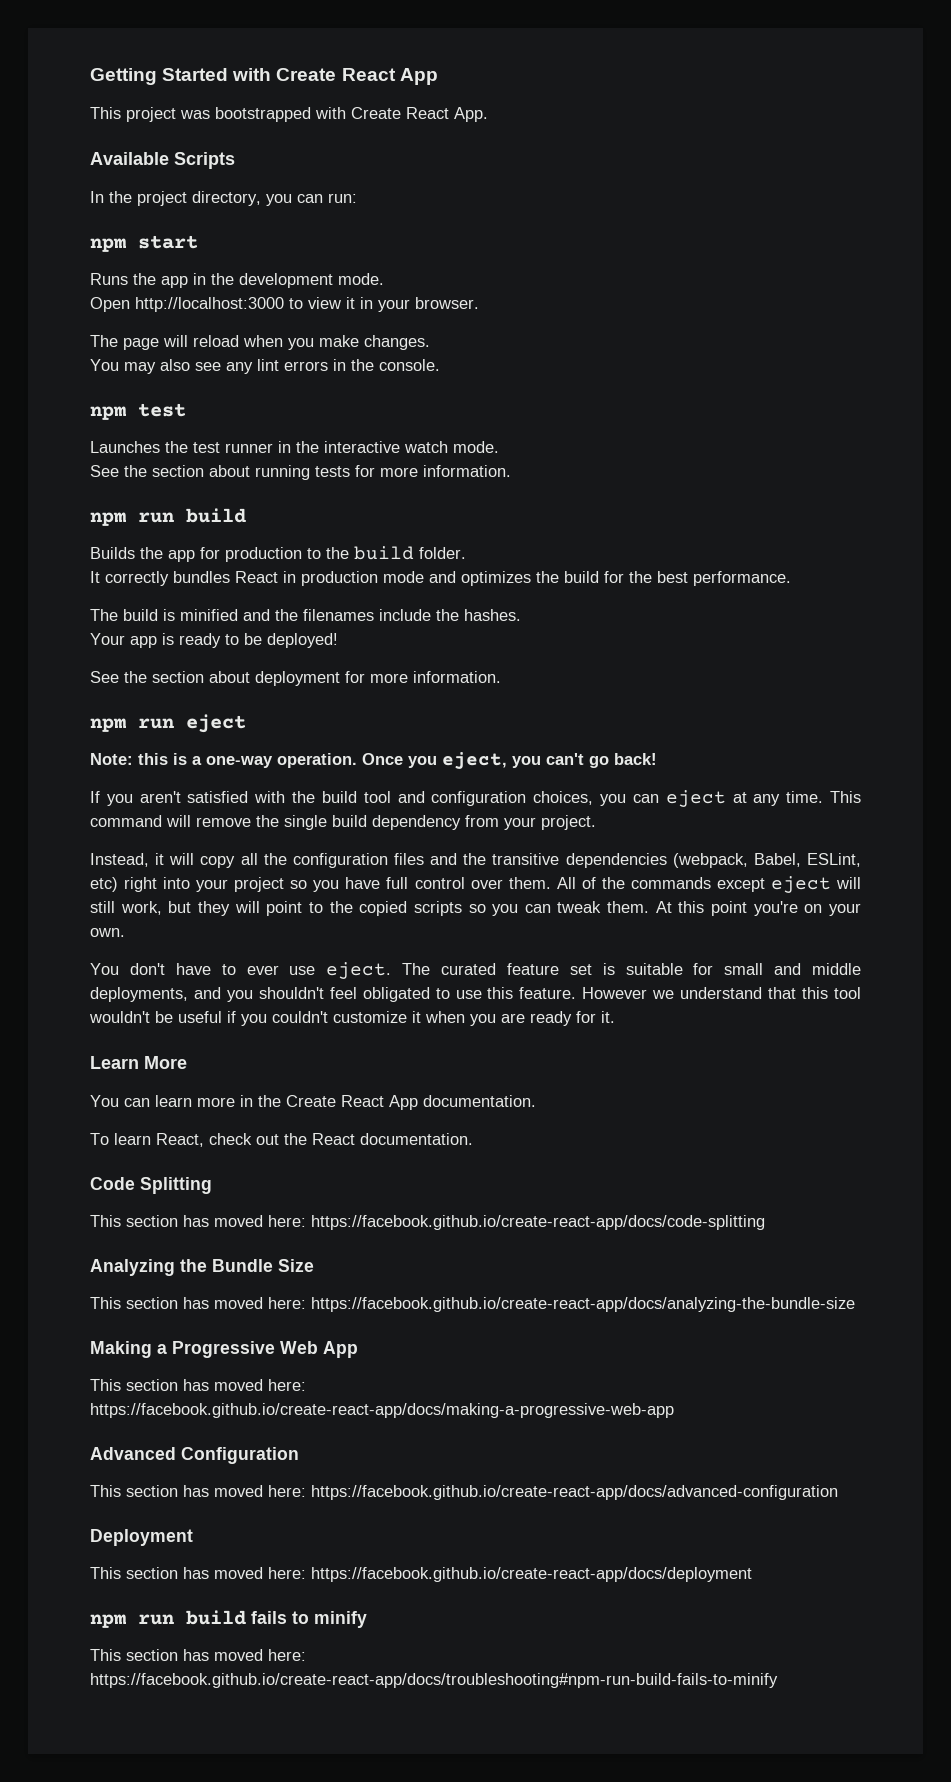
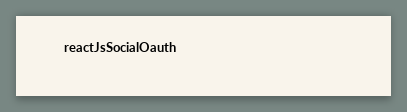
[90,68,438,85] [90,107,488,122] [90,152,235,169] [90,191,357,206] [90,235,198,252] [90,273,384,288] [90,297,479,312] [90,335,430,350] [90,359,440,374] [90,403,186,420] [90,441,499,453] [90,465,511,480] [90,508,246,526] [90,546,466,562] [90,571,791,586] [90,609,521,621] [90,633,338,648] [90,671,501,686] [90,714,246,733] [90,752,657,769] [90,790,862,807] [90,815,596,830] [90,853,861,868] [90,876,861,893] [90,901,861,916] [90,928,125,937] [90,962,861,979] [90,987,861,1002] [89,1011,615,1026] [90,1056,187,1069] [90,1095,536,1110] [90,1133,473,1147] [90,1177,212,1194] [90,1215,765,1230] [90,1259,314,1276] [90,1297,855,1312] [90,1341,358,1358] [90,1379,306,1391] [90,1403,674,1418] [90,1447,299,1464] [90,1485,838,1500] [90,1529,193,1546] [90,1567,752,1582] [90,1610,367,1628] [90,1649,306,1661] [90,1673,778,1688] Getting Started with Create React App // This project was bootstrapped with Create React App. // Available Scripts // In the project directory, you can run: // npm start // Runs the app in the development mode. // Open http://localhost:3000 to view it in your browser. // The page will reload when you make changes. // You may also see any lint errors in the console. // npm test // Launches the test runner in the interactive watch mode. // See the section about running tests for more information. // npm run build // Builds the app for production to the build folder. // It correctly bundles React in production mode and optimizes the build for the best performance. // The build is minified and the filenames include the hashes. // Your app is ready to be deployed! // See the section about deployment for more information. // npm run eject // Note: this is a one-way operation. Once you eject, you can't go back! // If you aren't satisfied with the build tool and configuration choices, you can eject at any time. This command will remove the single build dependency from your project. // Instead, it will copy all the configuration files and the transitive dependencies (webpack, Babel, ESLint, etc) right into your project so you have full control over them. All of the commands except eject will still work, but they will point to the copied scripts so you can tweak them. At this point you're on your own. // You don't have to ever use eject. The curated feature set is suitable for small and middle deployments, and you shouldn't feel obligated to use this feature. However we understand that this tool wouldn't be useful if you couldn't customize it when you are ready for it. // Learn More // You can learn more in the Create React App documentation. // To learn React, check out the React documentation. // Code Splitting // This section has moved here: https://facebook.github.io/create-react-app/docs/code-splitting // Analyzing the Bundle Size // This section has moved here: https://facebook.github.io/create-react-app/docs/analyzing-the-bundle-size // Making a Progressive Web App // This section has moved here: https://facebook.github.io/create-react-app/docs/making-a-progressive-web-app // Advanced Configuration // This section has moved here: https://facebook.github.io/create-react-app/docs/advanced-configuration // Deployment // This section has moved here: https://facebook.github.io/create-react-app/docs/deployment // npm run build fails to minify // This section has moved here: https://facebook.github.io/create-react-app/docs/troubleshooting#npm-run-build-fails-to-minify -> [64,42,176,52] reactJsSocialOauth

